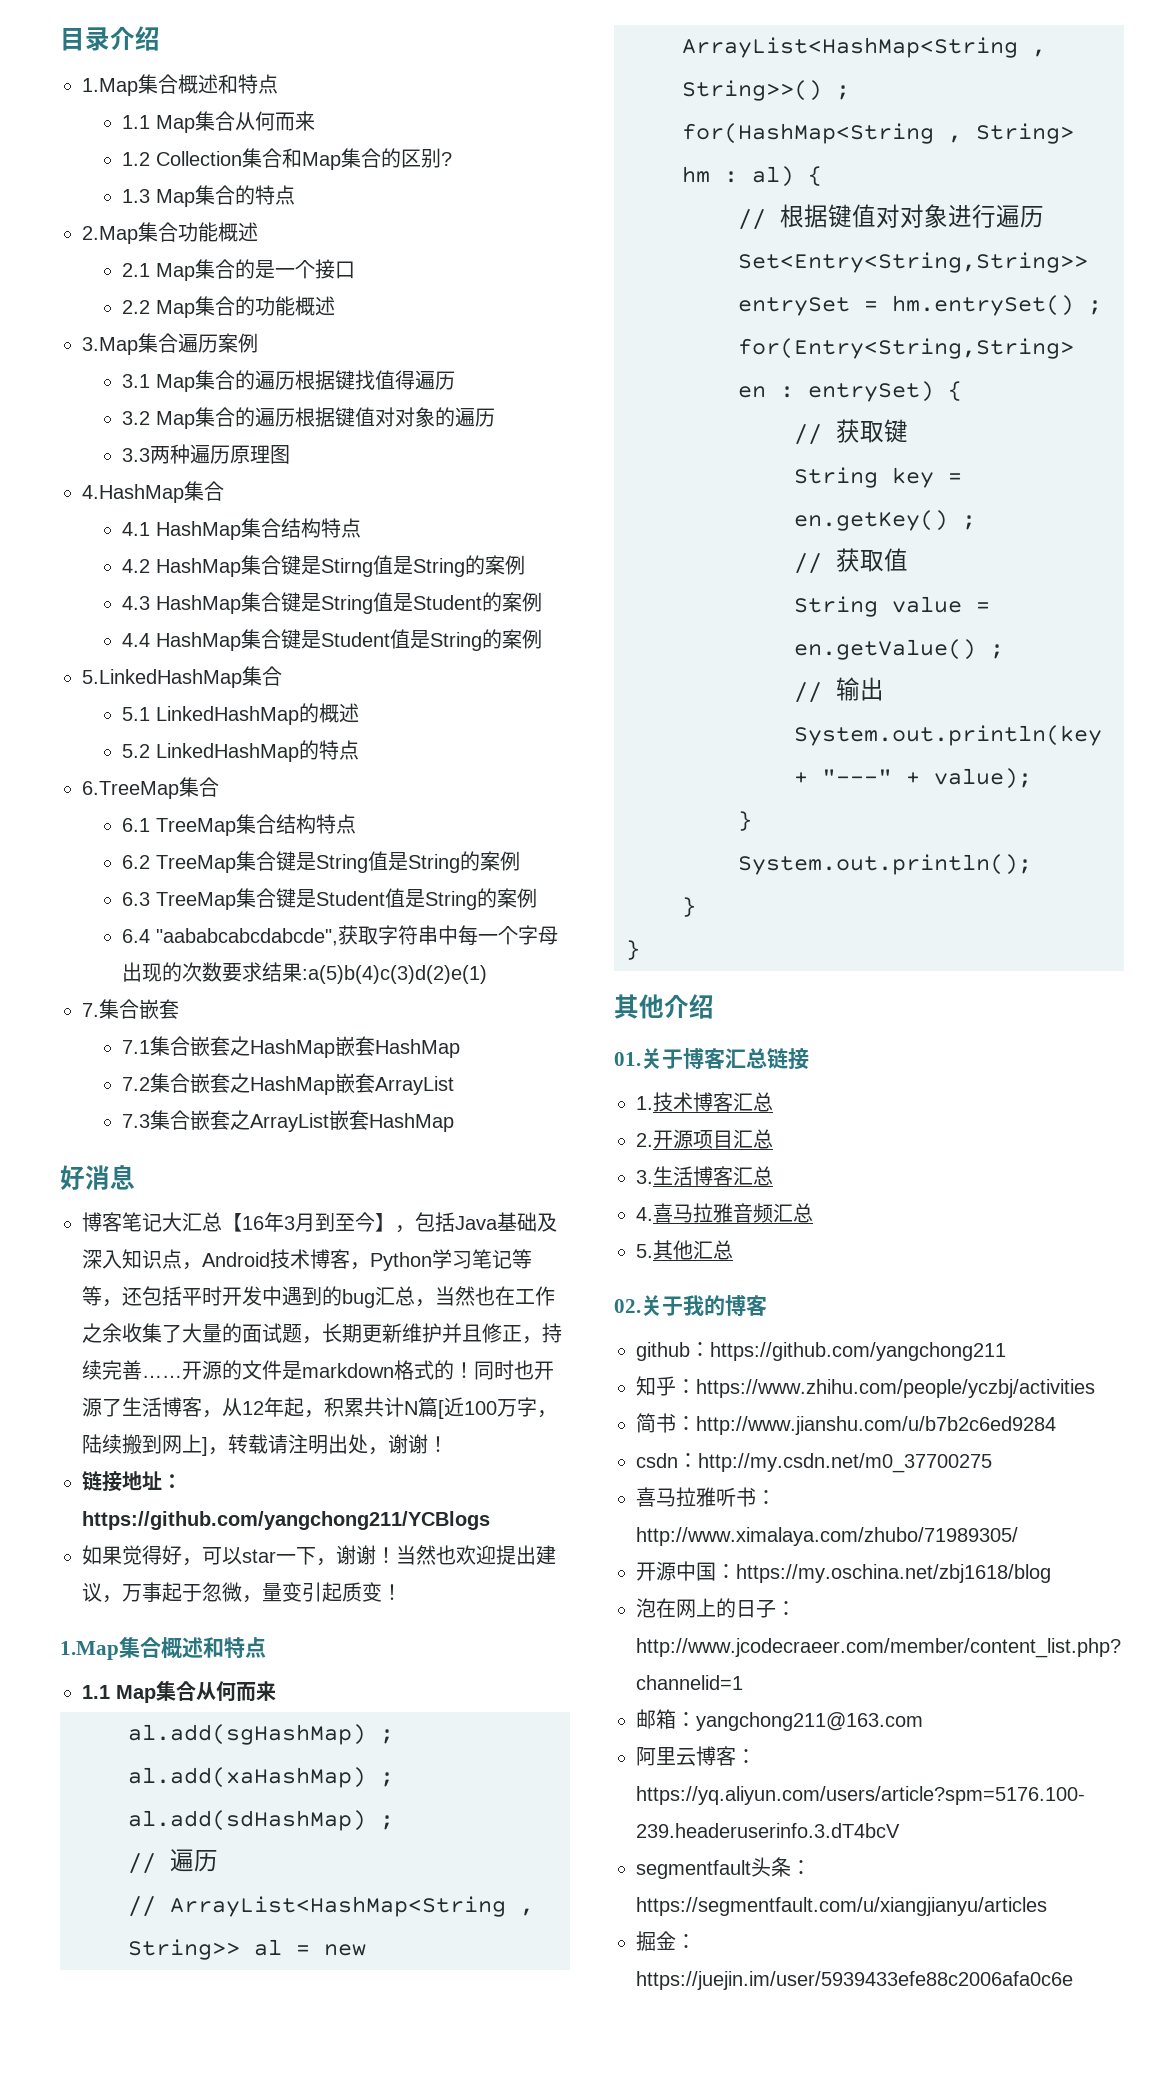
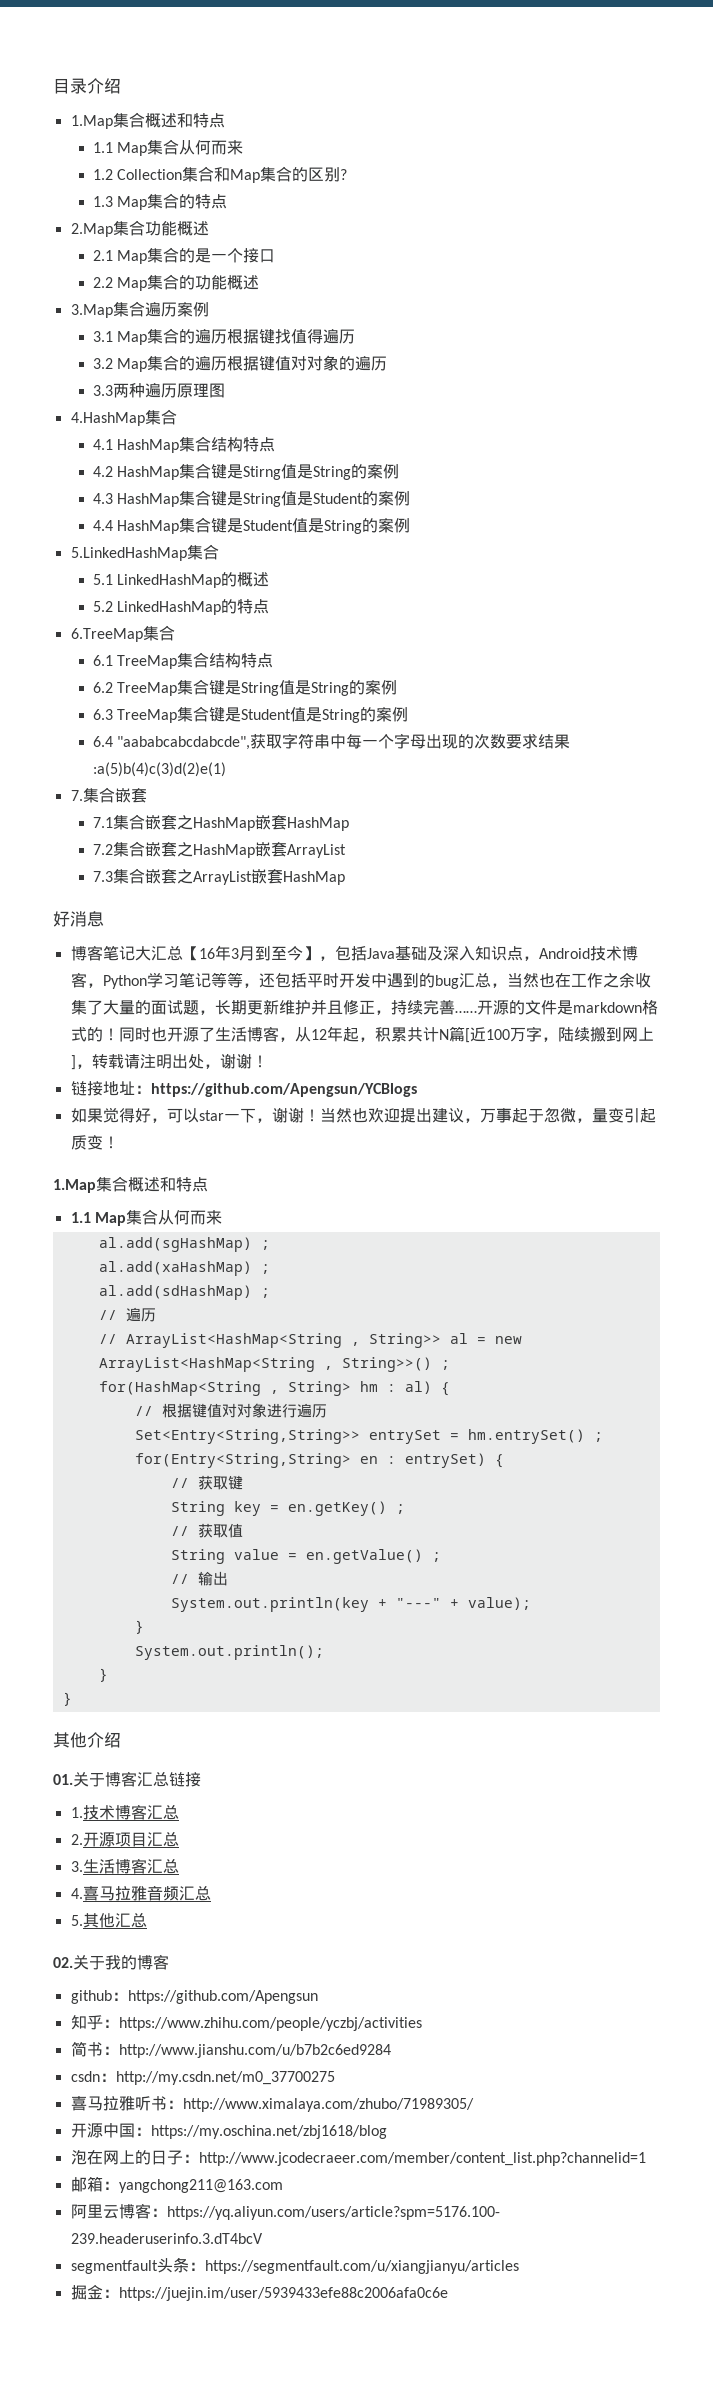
[82,1511,490,1530] https://github.com/yangchong211/YCBlogs -> [150,1083,417,1097] https://github.com/Apengsun/YCBlogs
[710,1342,1006,1361] https://github.com/yangchong211 -> [127,1990,318,2004] https://github.com/Apengsun

